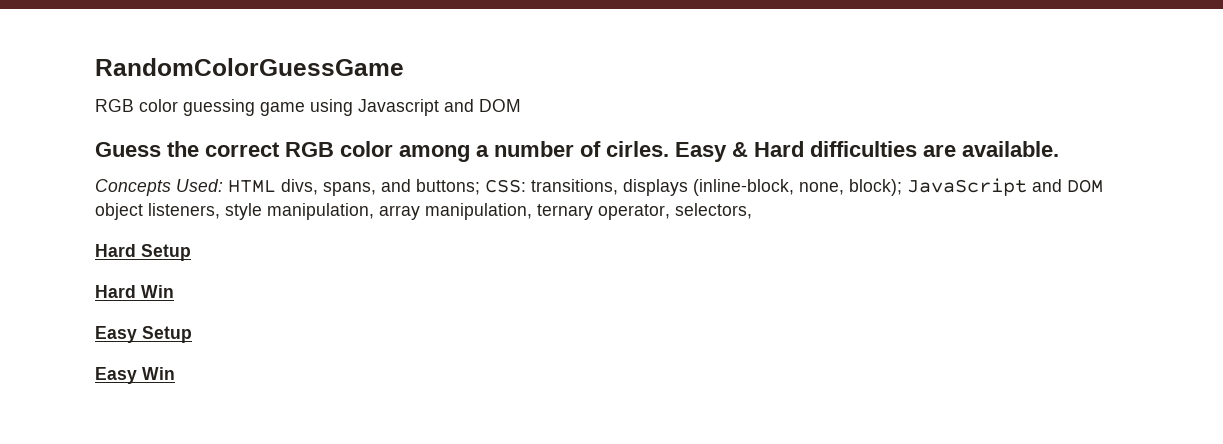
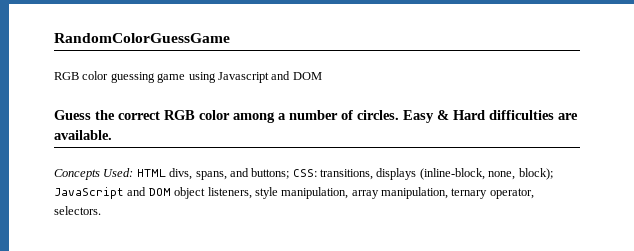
[606,141,669,157] cirles. -> [357,110,399,120] circles.
[675,203,752,219] [95,244,191,261] [95,285,174,298] [95,326,192,343] [95,367,175,384] selectors, // Hard Setup // Hard Win // Easy Setup // Easy Win -> [54,206,101,215] selectors.

